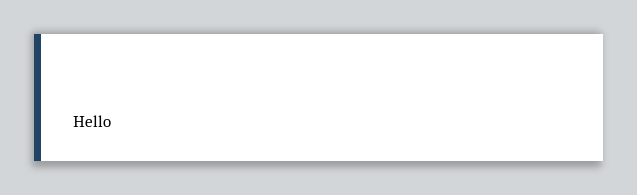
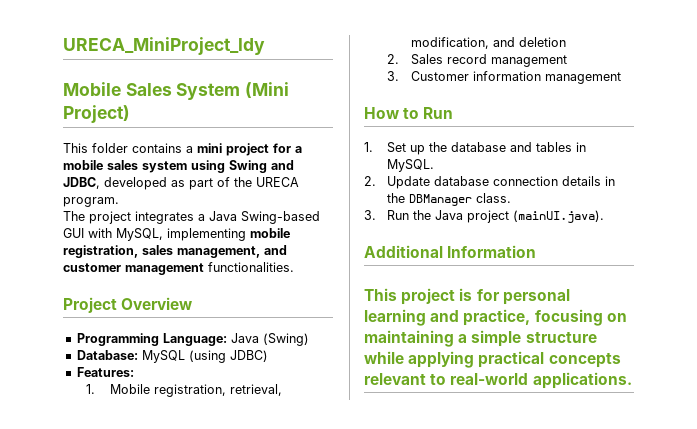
[73,115,111,127] Hello -> [63,37,265,55] [63,82,290,100] [63,105,130,123] [63,143,302,156] [63,160,294,173] [63,177,299,190] [63,197,119,207] [63,211,320,224] [63,228,290,241] [63,245,287,258] [63,262,294,275] [63,297,193,313] [76,333,309,346] [76,350,268,363] [76,367,134,377] [86,384,282,397] [410,37,566,49] [387,54,567,67] [387,71,621,84] [364,107,454,119] [364,142,587,155] [387,159,435,172] [364,176,616,189] [387,193,512,206] [364,210,605,223] [364,245,537,258] [364,288,570,305] [364,309,627,326] [364,330,597,347] [364,351,621,368] [364,372,632,389] URECA_MiniProject_ldy // Mobile Sales System (Mini Project) // This folder contains a mini project for a mobile sales system using Swing and JDBC, developed as part of the URECA program. // The project integrates a Java Swing-based GUI with MySQL, implementing mobile registration, sales management, and customer management functionalities. // Project Overview // Programming Language: Java (Swing) // Database: MySQL (using JDBC) // Features: // 1. Mobile registration, retrieval, modification, and deletion // 2. Sales record management // 3. Customer information management // How to Run // 1. Set up the database and tables in MySQL. // 2. Update database connection details in the DBManager class. // 3. Run the Java project (mainUI.java). // Additional Information // This project is for personal learning and practice, focusing on maintaining a simple structure while applying practical concepts relevant to real-world applications.

